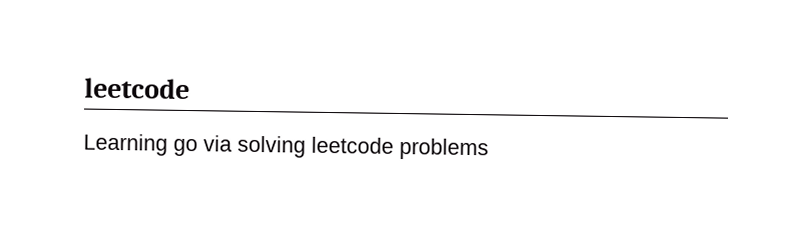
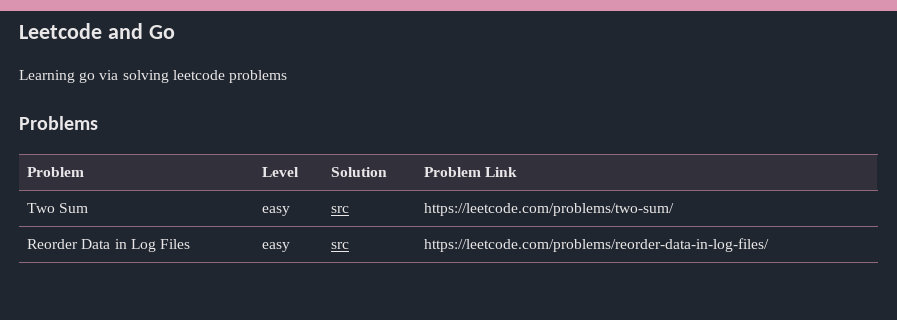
[84,77,190,100] leetcode -> [19,23,175,39] Leetcode and Go
(489, 149) none -> [19,116,98,130] [27,167,85,177] [262,167,300,177] [331,167,388,177] [424,167,518,177] [27,203,89,213] [262,206,291,216] [331,206,350,213] [424,203,675,216] [27,239,191,252] [262,242,291,252] [331,242,350,249] [424,238,770,252] // Problems // Problem | Level | Solution | Problem Link // Two Sum | easy | src | https://leetcode.com/problems/two-sum/ // Reorder Data in Log Files | easy | src | https://leetcode.com/problems/reorder-data-in-log-files/

